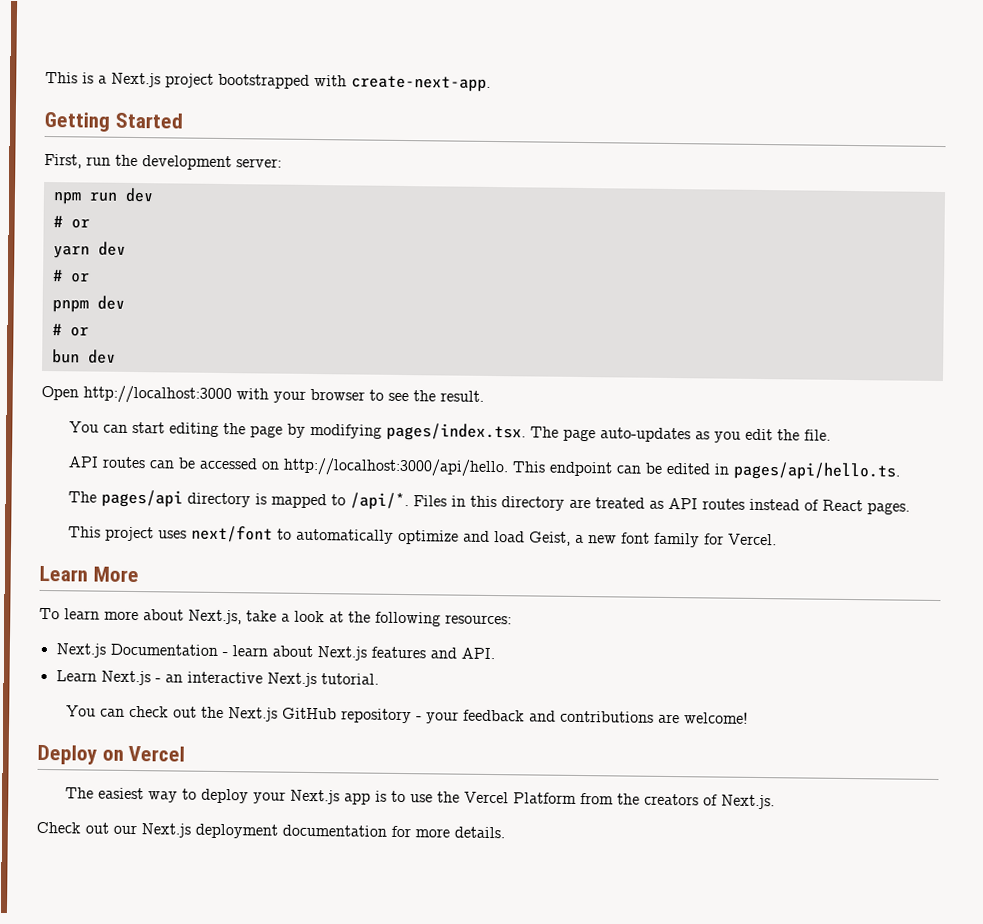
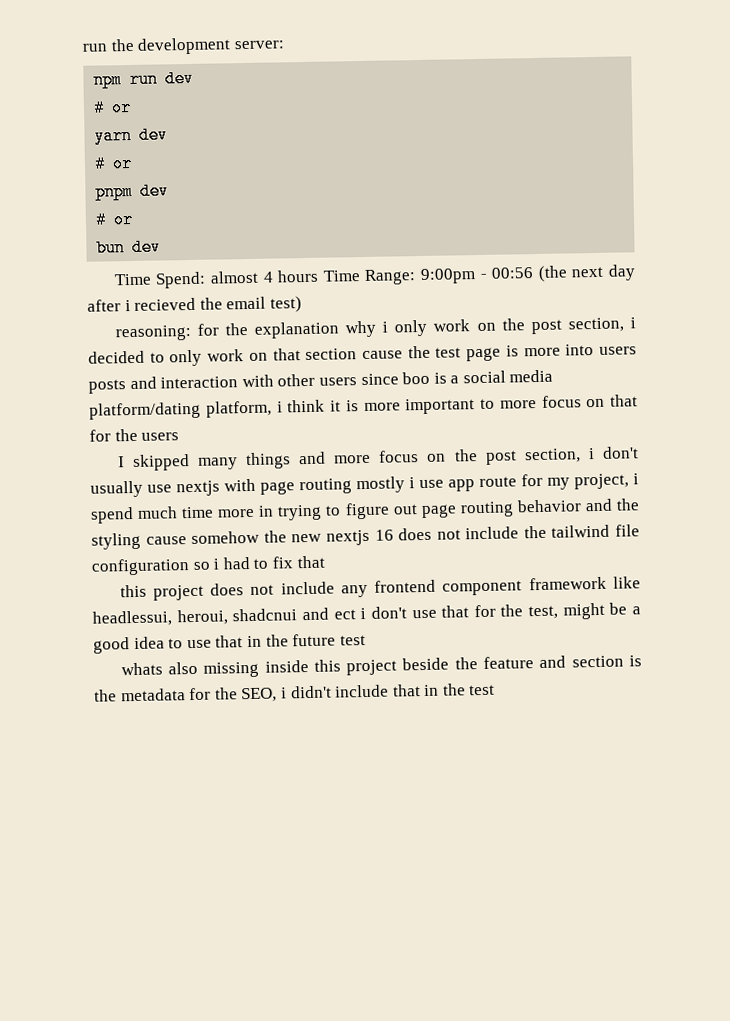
[45,71,491,92] [44,111,183,132] [44,153,82,169] This is a Next.js project bootstrapped with create-next-app. // Getting Started // First, -> (82, 47) none
[41,385,484,405] [68,421,831,443] [67,456,901,481] [67,489,910,515] [67,525,777,548] [39,565,139,583] [39,607,512,627] [55,643,495,661] [55,670,379,688] [65,705,748,724] [37,744,186,765] [64,787,775,810] [36,821,505,839] Open http://localhost:3000 with your browser to see the result. // You can start editing the page by modifying pages/index.tsx. The page auto-updates as you edit the file. // API routes can be accessed on http://localhost:3000/api/hello. This endpoint can be edited in pages/api/hello.ts. // The pages/api directory is mapped to /api/*. Files in this directory are treated as API routes instead of React pages. // This project uses next/font to automatically optimize and load Geist, a new font family for Vercel. // Learn More // To learn more about Next.js, take a look at the following resources: // Next.js Documentation - learn about Next.js features and API. // Learn Next.js - an interactive Next.js tutorial. // You can check out the Next.js GitHub repository - your feedback and contributions are welcome! // Deploy on Vercel // The easiest way to deploy your Next.js app is to use the Vercel Platform from the creators of Next.js. // Check out our Next.js deployment documentation for more details. -> [113,264,637,289] [87,296,302,313] [114,317,637,342] [88,344,638,367] [88,369,554,394] [89,394,638,420] [89,428,180,442] [117,446,639,472] [90,473,639,498] [90,498,640,524] [91,524,640,550] [91,555,325,576] [119,576,641,601] [92,602,642,627] [93,633,366,654] [120,655,642,678] [94,683,496,703] Time Spend: almost 4 hours Time Range: 9:00pm - 00:56 (the next day after i recieved the email test) // reasoning: for the explanation why i only work on the post section, i decided to only work on that section cause the test page is more into users posts and interaction with other users since boo is a social media platform/dating platform, i think it is more important to more focus on that for the users // I skipped many things and more focus on the post section, i don't usually use nextjs with page routing mostly i use app route for my project, i spend much time more in trying to figure out page routing behavior and the styling cause somehow the new nextjs 16 does not include the tailwind file configuration so i had to fix that // this project does not include any frontend component framework like headlessui, heroui, shadcnui and ect i don't use that for the test, might be a good idea to use that in the future test // whats also missing inside this project beside the feature and section is the metadata for the SEO, i didn't include that in the test

